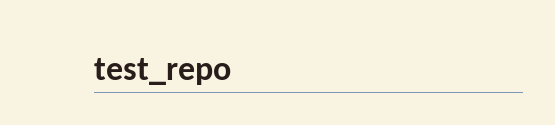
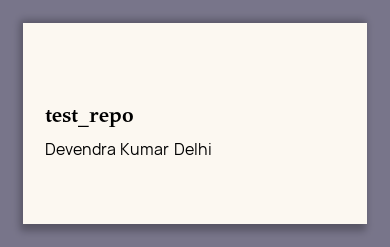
(231, 71) none -> [45,143,212,155] // Devendra Kumar Delhi

